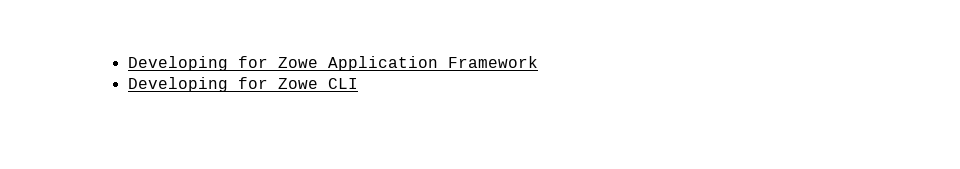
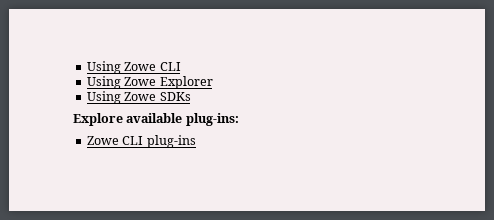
[127,56,538,71] [127,77,358,92] Developing for Zowe Application Framework // Developing for Zowe CLI -> [86,61,181,74] [86,76,213,89] [86,91,191,104] [73,113,239,126] [86,135,196,148] Using Zowe CLI // Using Zowe Explorer // Using Zowe SDKs // Explore available plug-ins: // Zowe CLI plug-ins

